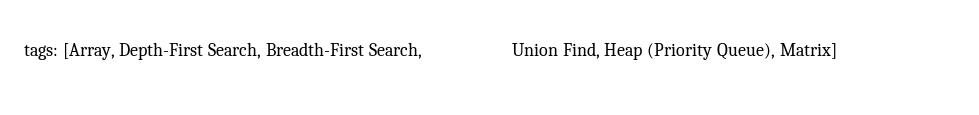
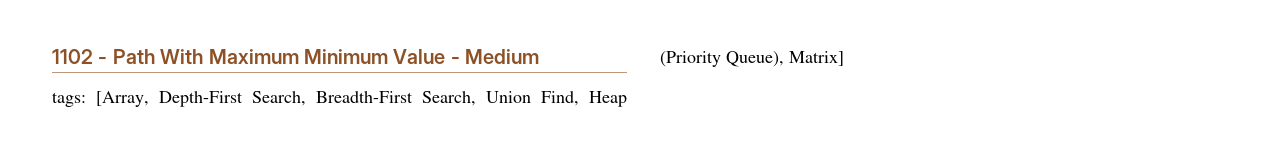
(24, 52) none -> [52,49,540,64] 1102 - Path With Maximum Minimum Value - Medium //

